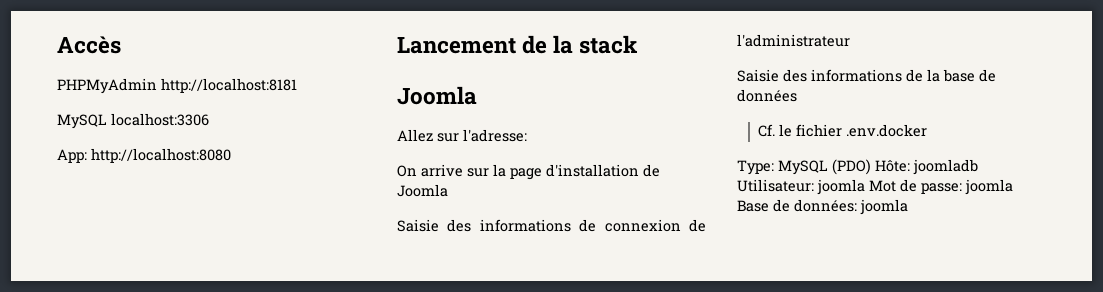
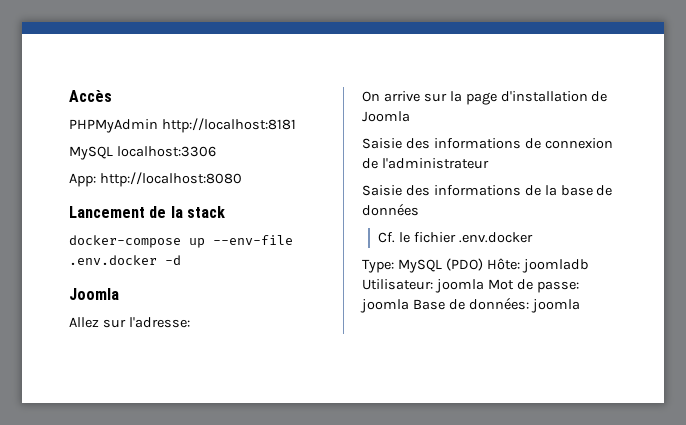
(639, 44) none -> [69,235,293,248] [69,255,181,265] // docker-compose up --env-file .env.docker -d

